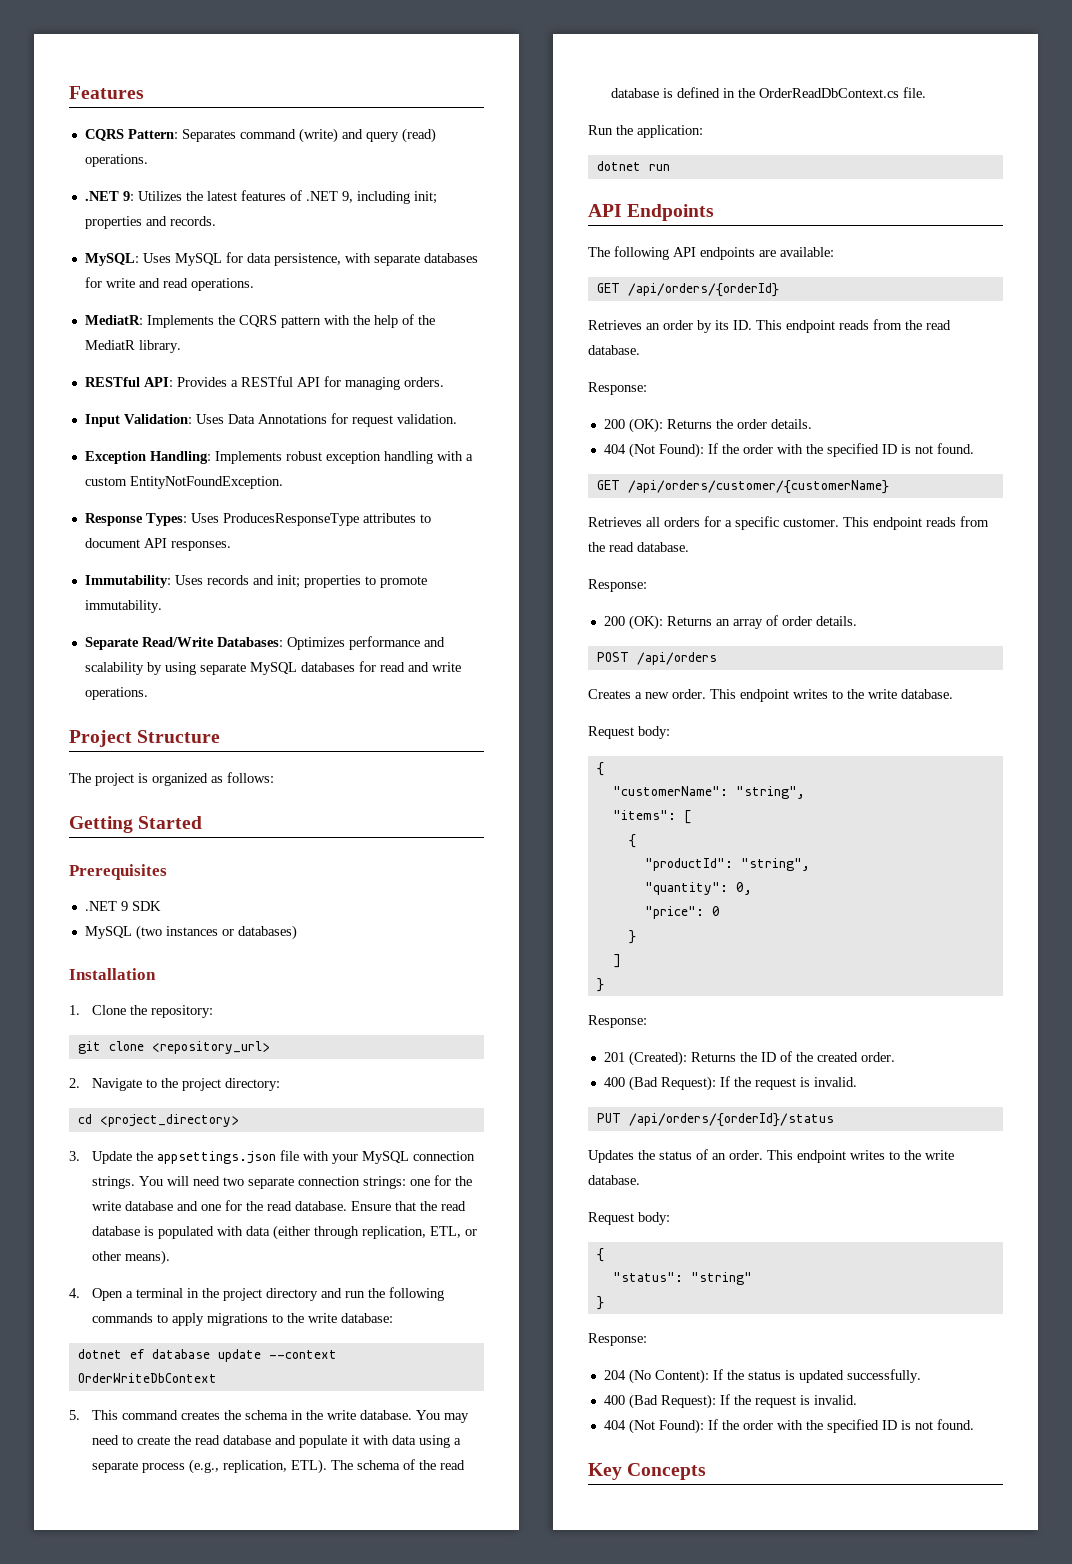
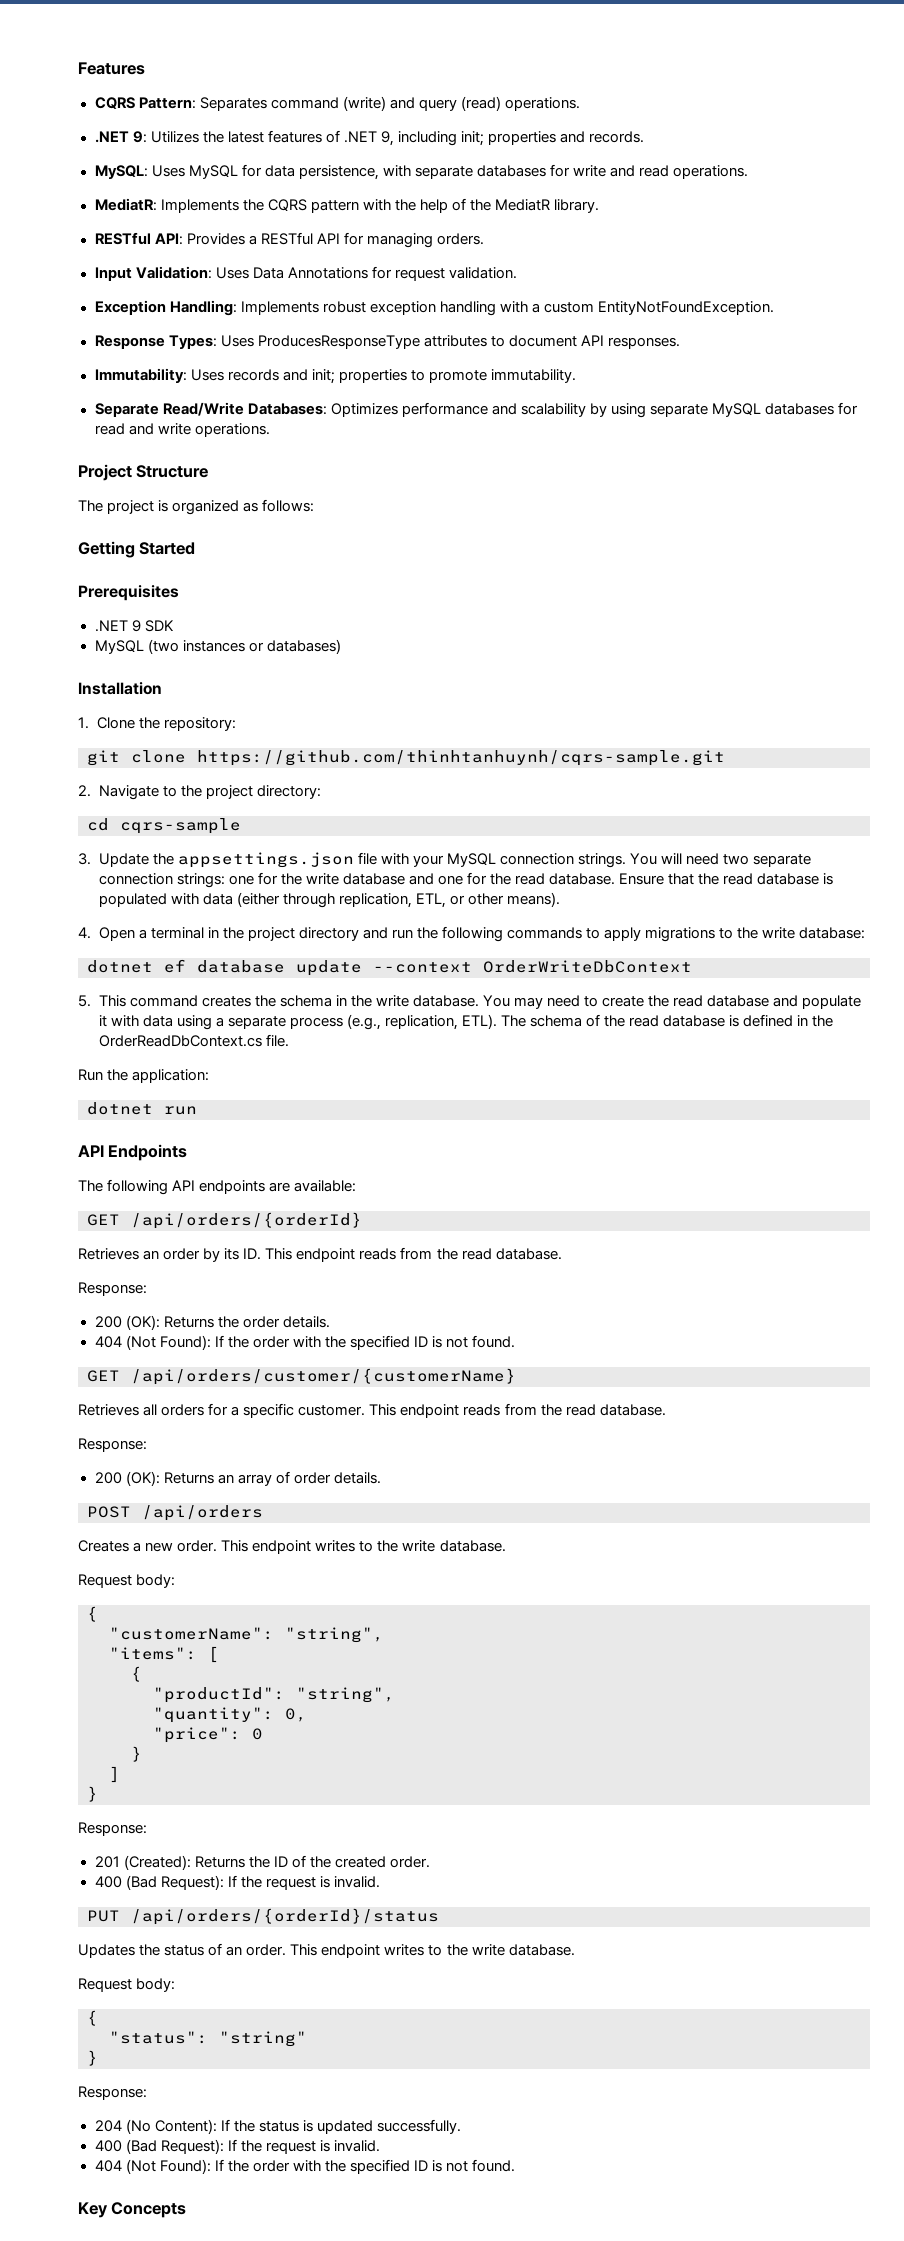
[151,1041,270,1054] <repository_url> -> [197,750,725,766] https://github.com/thinhtanhuynh/cqrs-sample.git
[99,1114,239,1127] <project_directory> -> [120,818,241,834] cqrs-sample

